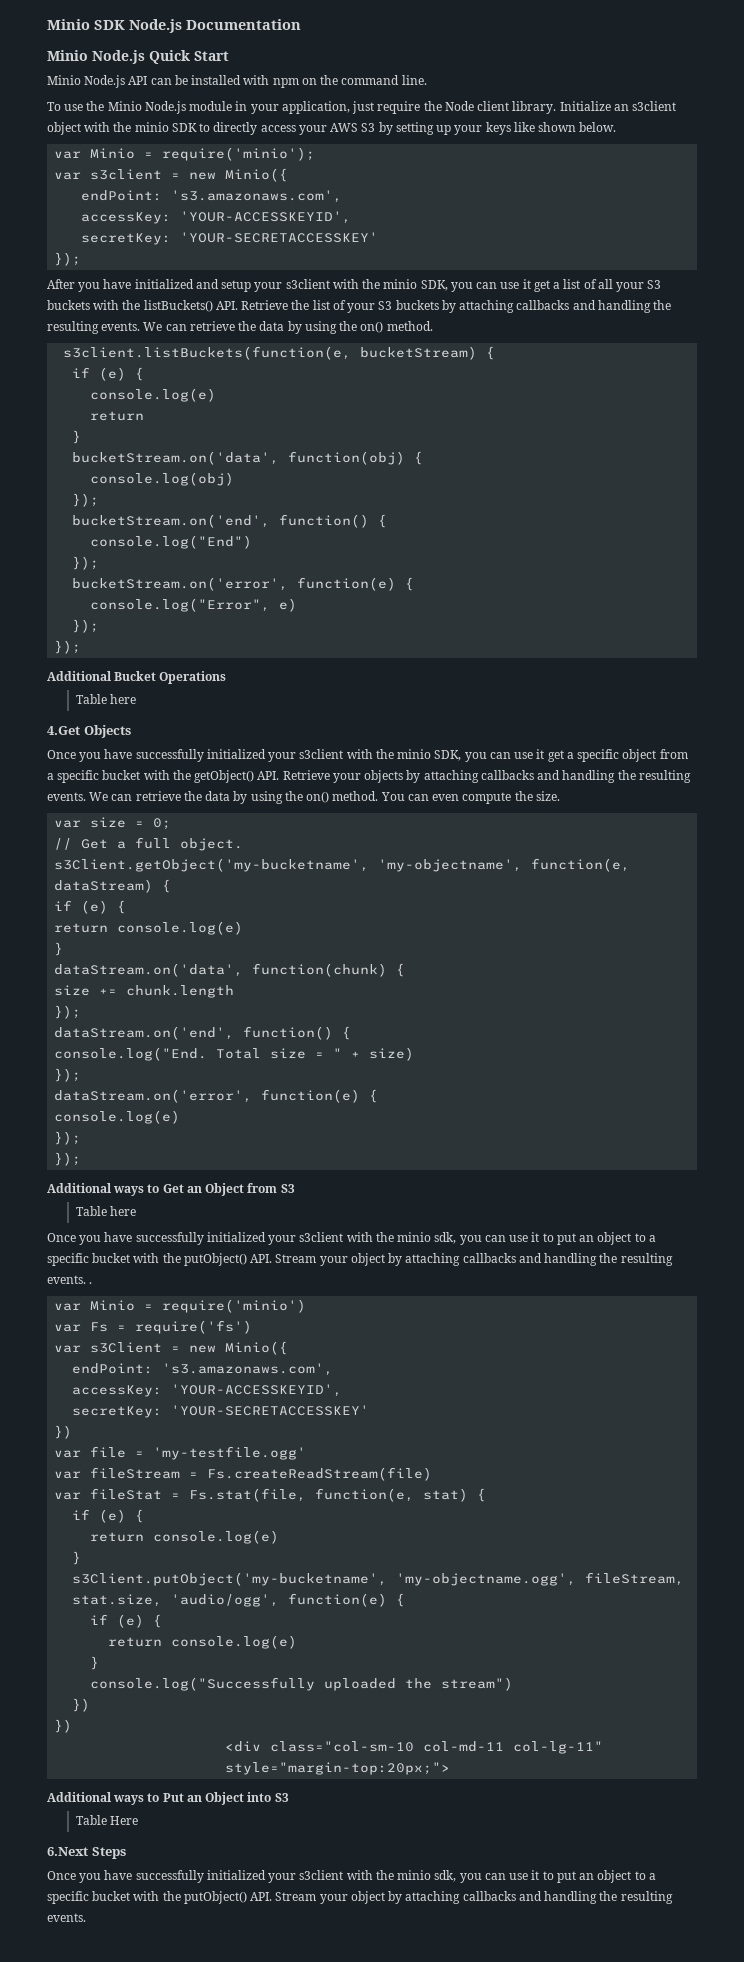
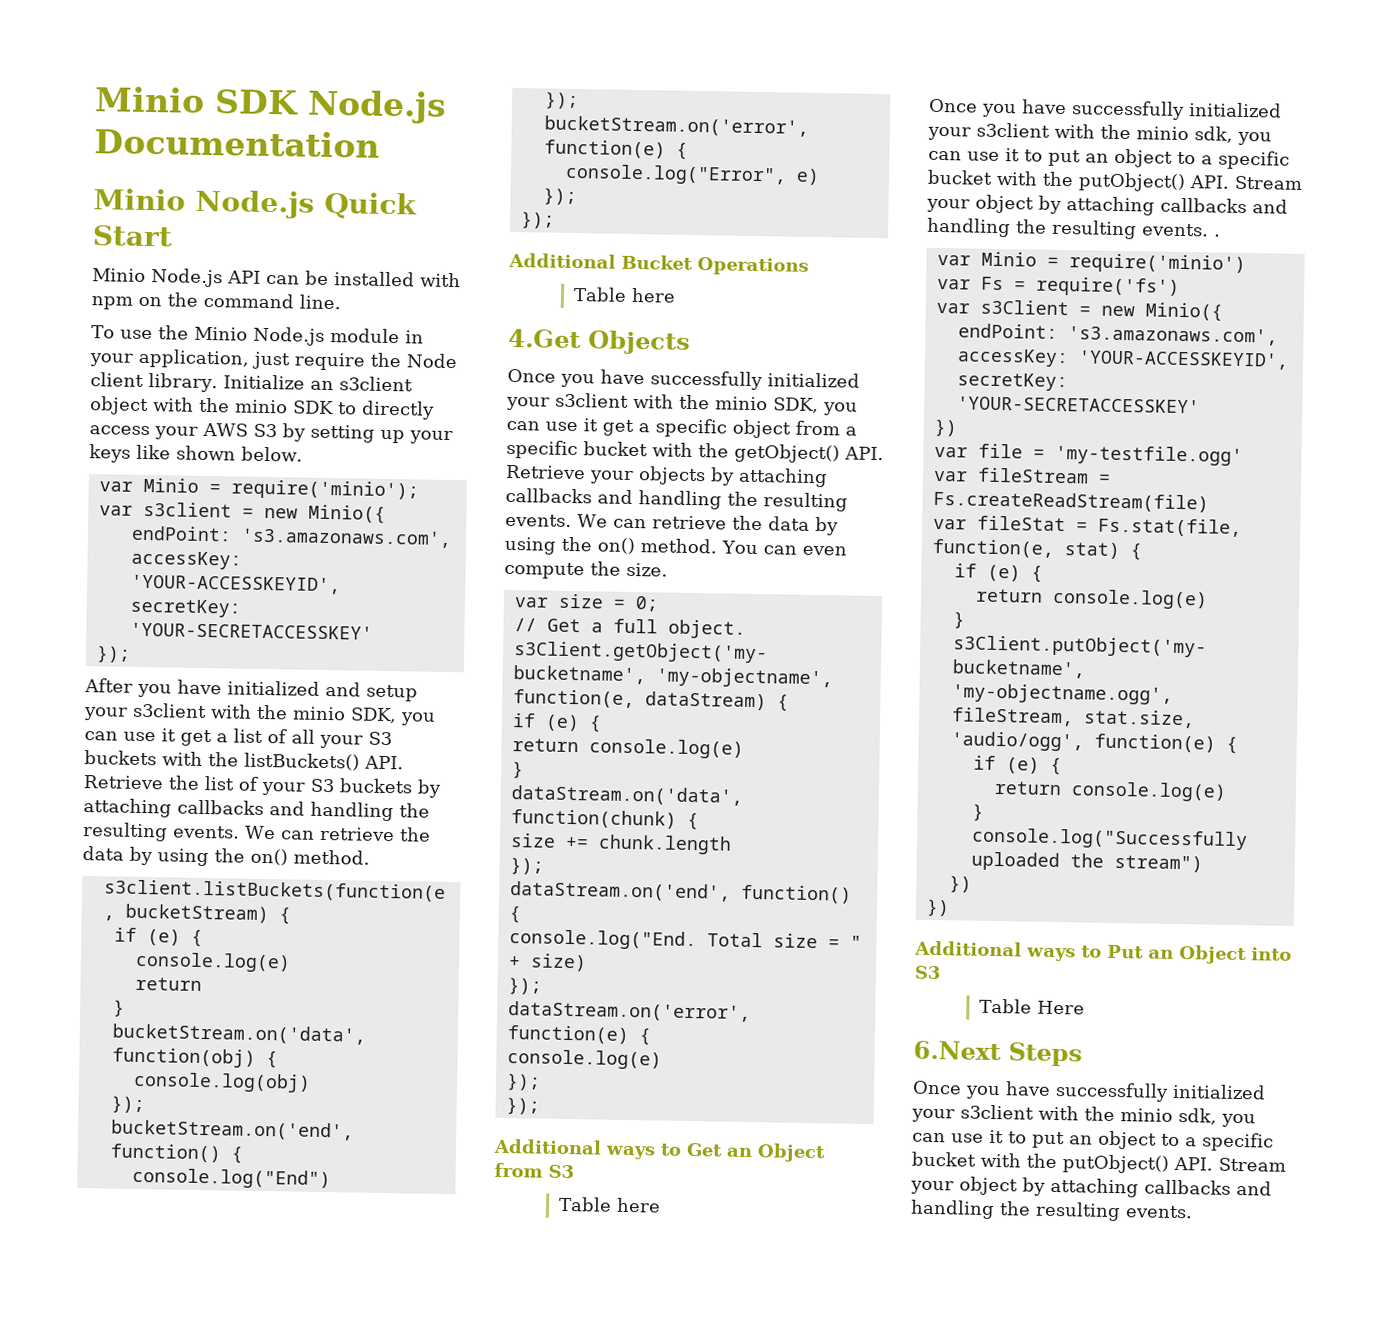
[225,1741,604,1754] [225,1762,451,1775] // <div class="col-sm-10 col-md-11 col-lg-11" style="margin-top:20px;"> -> (950, 907) none

